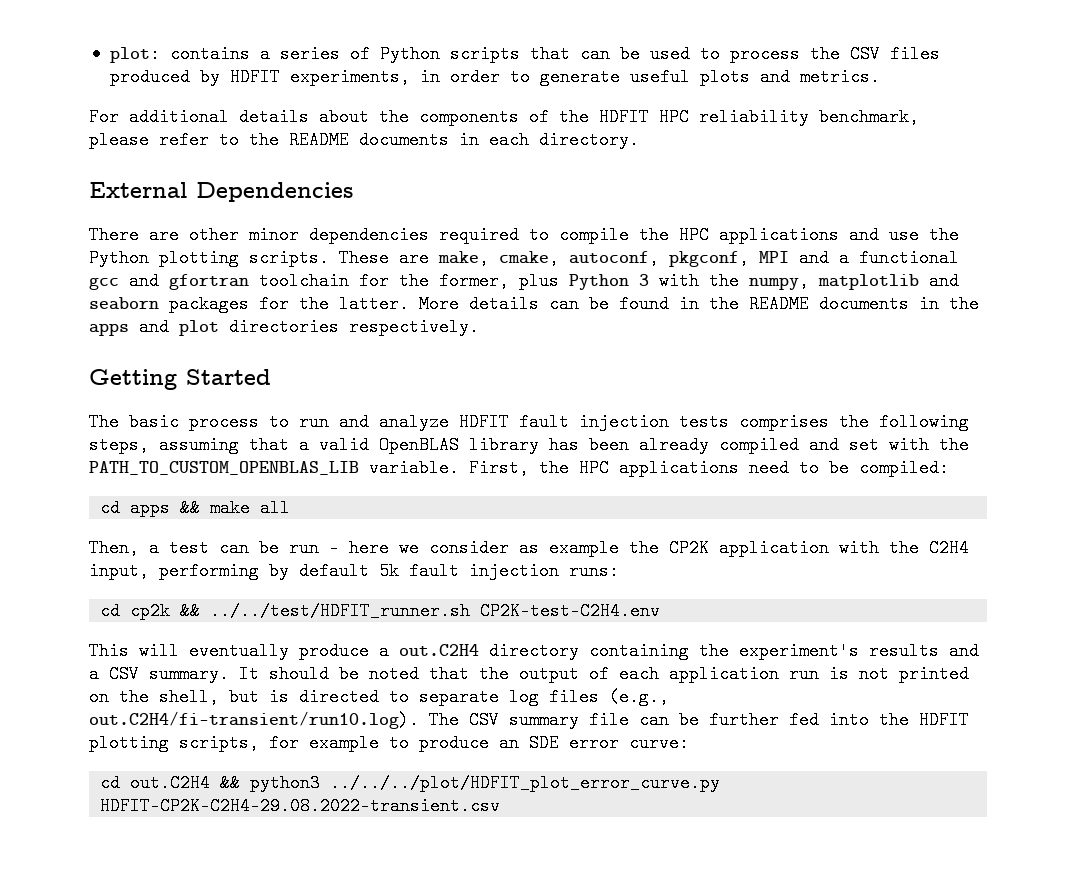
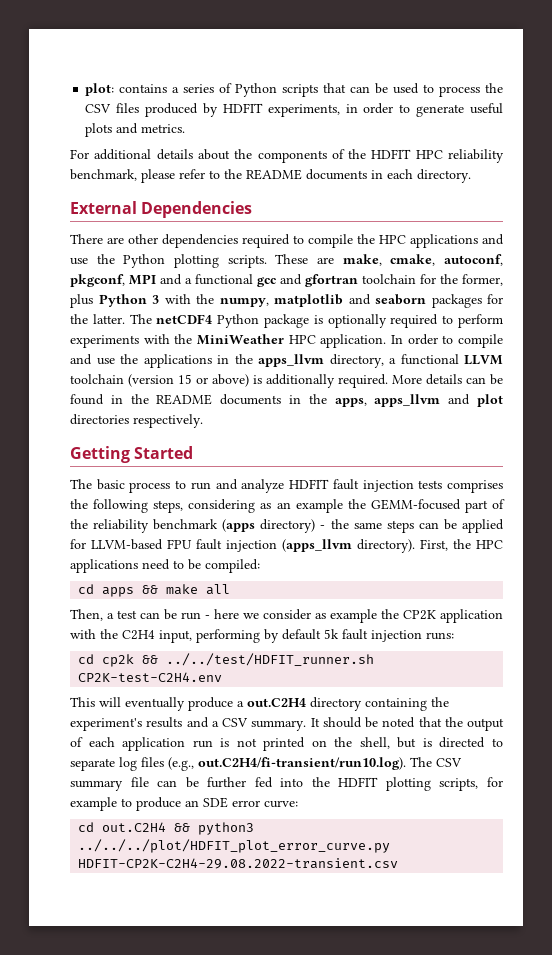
[249,226,299,244] minor -> (158, 239) none
(409, 304) none -> [129,314,504,328] [70,334,504,348] [70,354,503,368] [70,374,388,388] The netCDF4 Python package is optionally required to perform experiments with the MiniWeather HPC application. In order to compile and use the applications in the apps_llvm directory, a functional LLVM toolchain (version 15 or above) is additionally required.
[89,323,129,336] apps -> [334,394,441,407] apps, apps_llvm
[159,436,969,454] [89,459,459,477] assuming that a valid OpenBLAS library has been already compiled and set with the PATH_TO_CUSTOM_OPENBLAS_LIB variable. -> [188,499,506,513] [70,519,504,533] [70,539,415,553] considering as an example the GEMM-focused part of the reliability benchmark (apps directory) - the same steps can be applied for LLVM-based FPU fault injection (apps_llvm directory).

